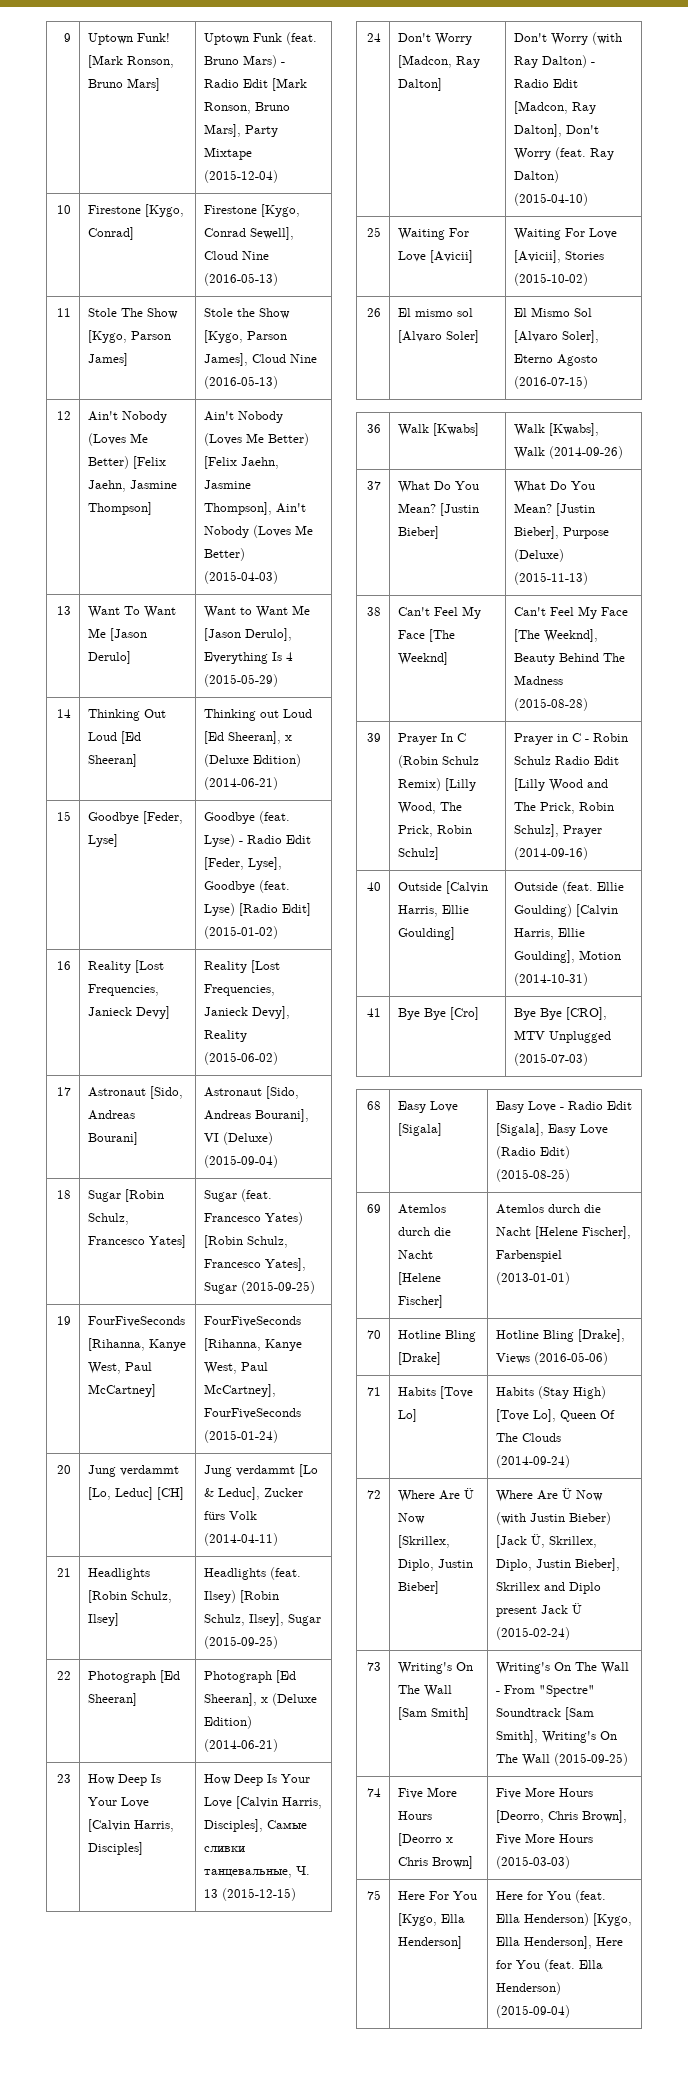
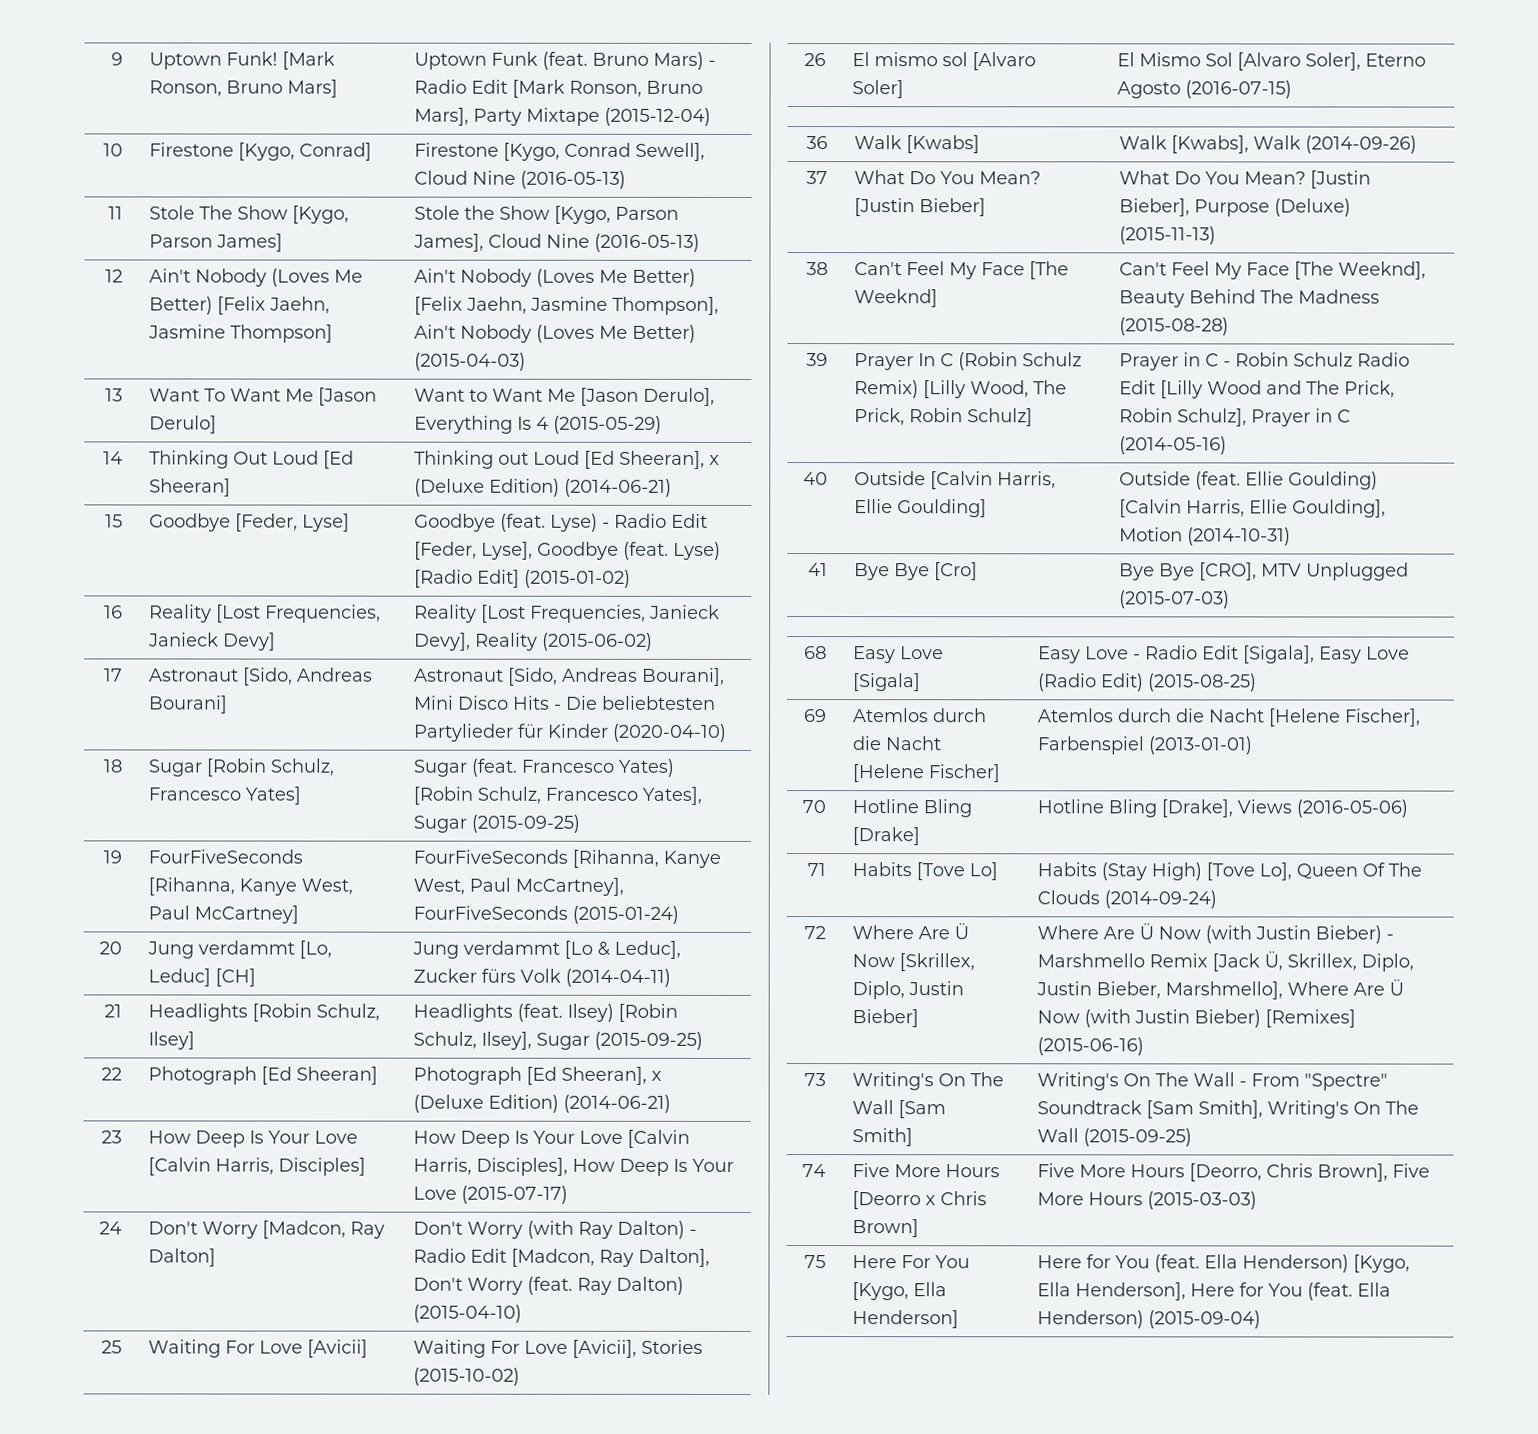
[204,1132,274,1145] [204,1155,279,1168] VI (Deluxe) (2015-09-04) -> [414,695,717,710] [413,723,727,742] Mini Disco Hits - Die beliebtesten Partylieder für Kinder (2020-04-10)
[267,1820,308,1829] [204,1846,246,1852] [204,1866,311,1878] [204,1888,297,1901] Самые сливки танцевальные, Ч. 13 (2015-12-15) -> [572,1158,735,1176] [413,1185,569,1204] How Deep Is Your Love (2015-07-17)
[514,847,589,860] (2014-09-16) -> [1315,408,1352,423] [1119,436,1228,455] in C (2014-05-16)
(612, 1518) none -> [1386,933,1395,940] [1037,953,1209,968] - Marshmello Remix
[575,1558,621,1571] [496,1582,602,1594] [496,1603,583,1617] [496,1627,571,1640] Bieber], Skrillex and Diplo present Jack Ü (2015-02-24) -> [1096,979,1405,1000] [1037,1009,1357,1028] [1037,1037,1145,1056] Bieber, Marshmello], Where Are Ü Now (with Justin Bieber) [Remixes] (2015-06-16)

